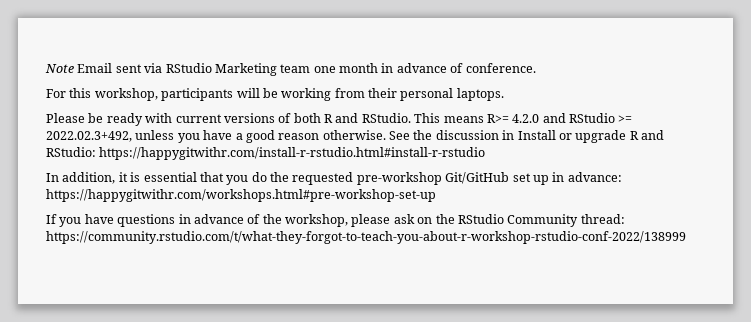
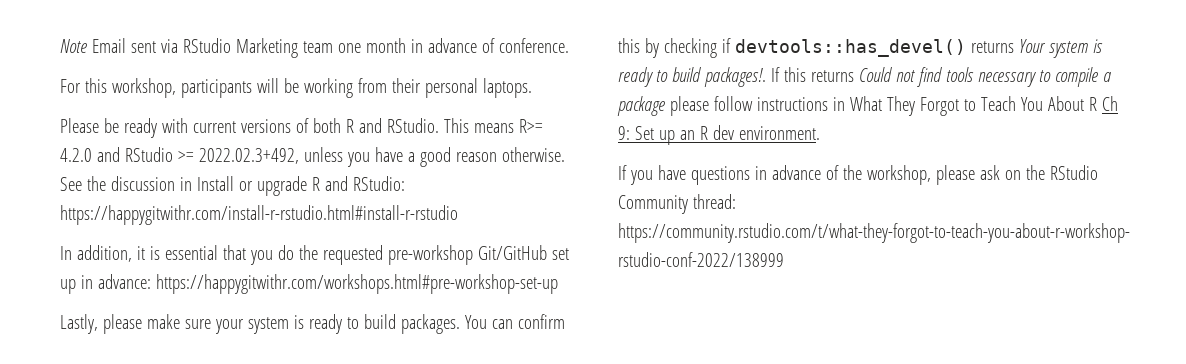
(436, 195) none -> [60,314,565,334] [618,38,1103,58] [618,67,1111,87] [617,96,1118,116] [618,125,820,145] // Lastly, please make sure your system is ready to build packages. You can confirm this by checking if devtools::has_devel() returns Your system is ready to build packages!. If this returns Could not find tools necessary to compile a package please follow instructions in What They Forgot to Teach You About R Ch 9: Set up an R dev environment.

